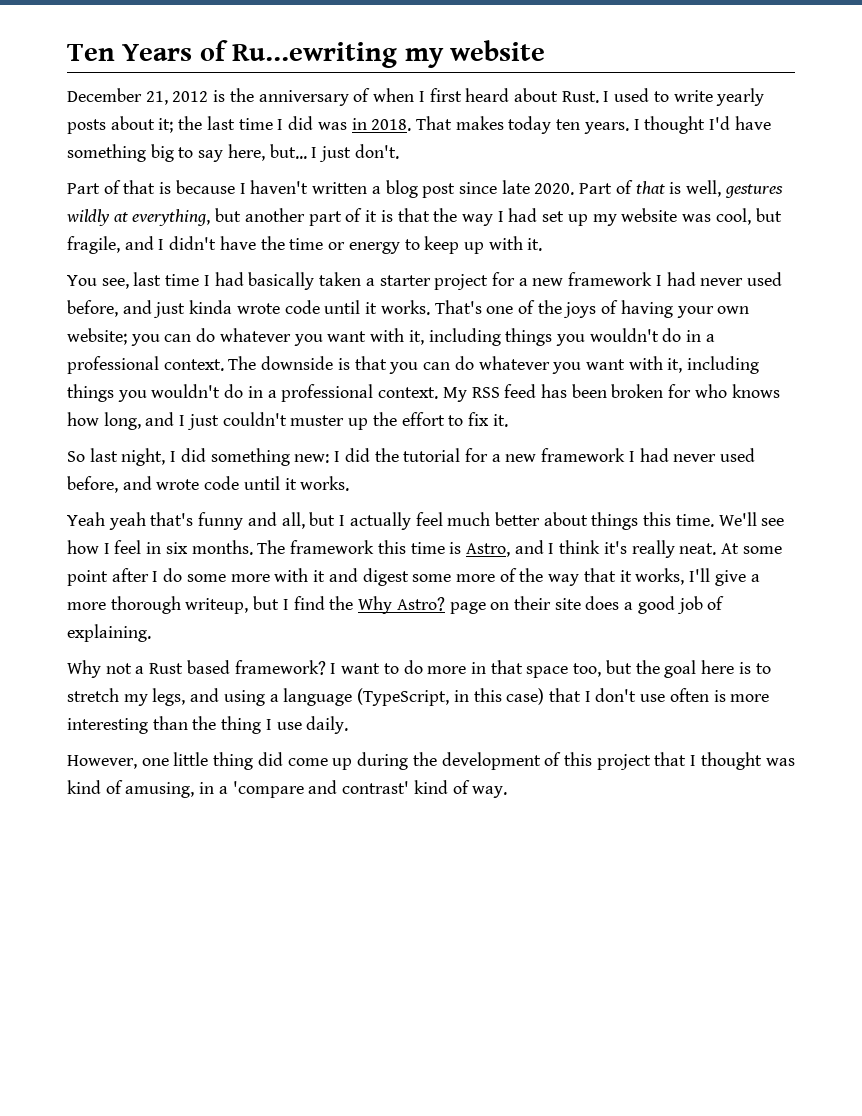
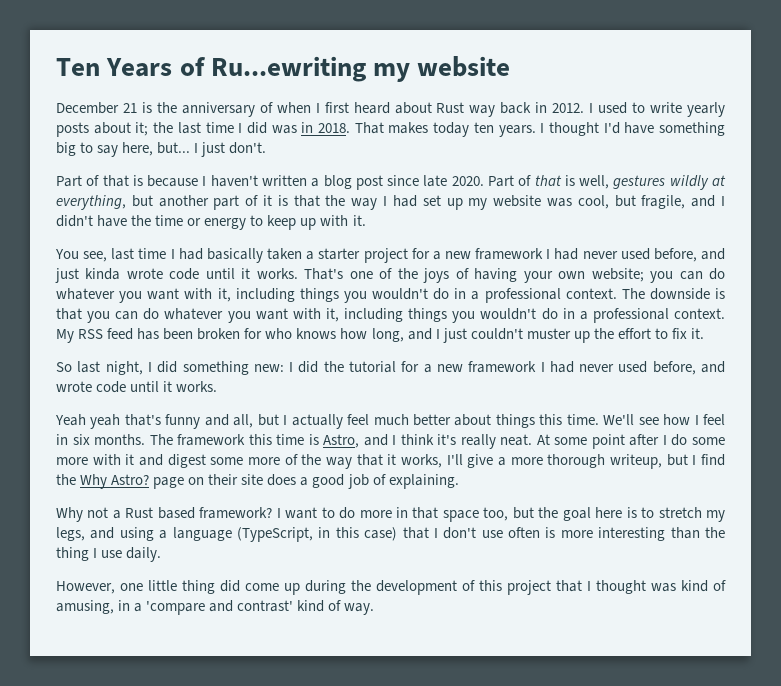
[145,91,209,105] 21, 2012 -> [122,103,137,113] 21
[561,91,599,103] Rust. -> [436,102,585,117] Rust way back in 2012.

